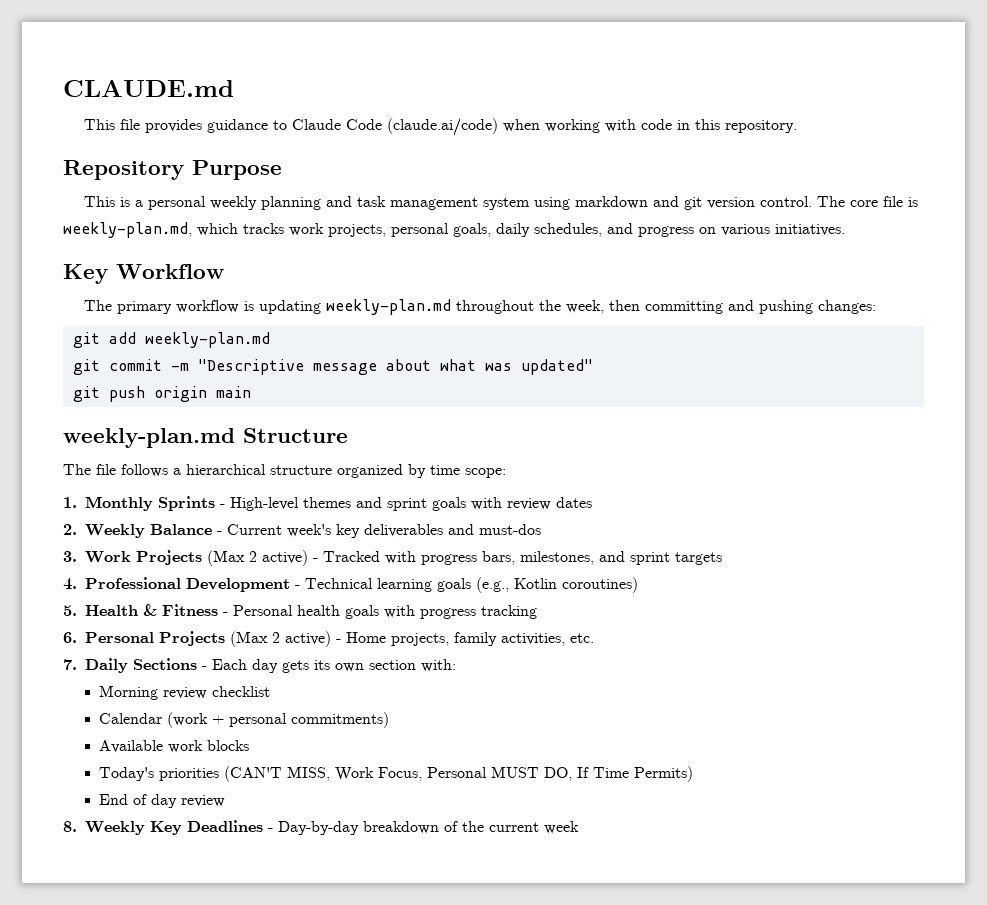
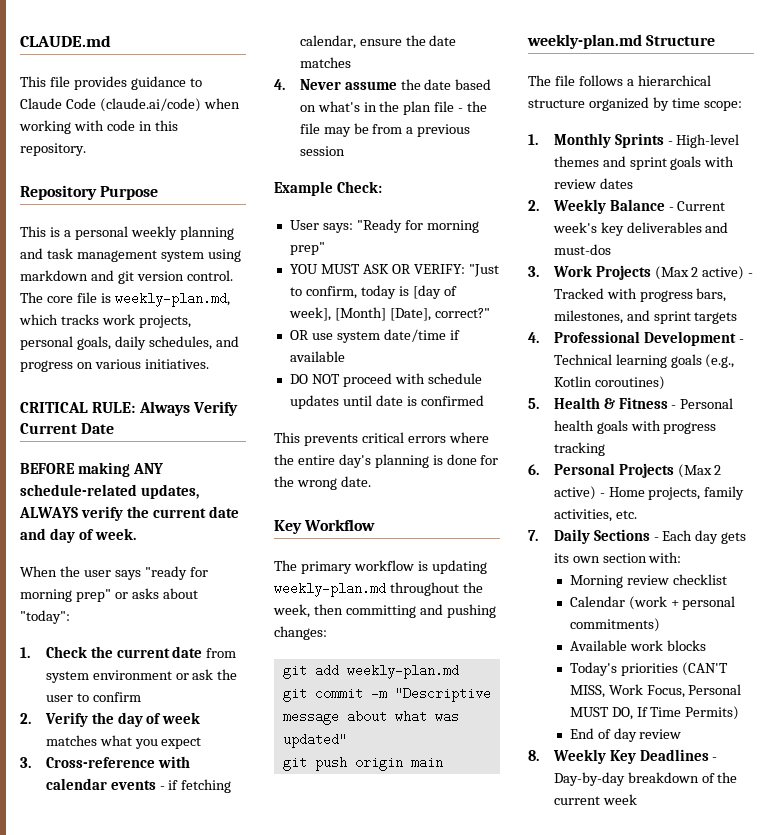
(845, 230) none -> [20,401,238,416] [20,423,115,434] [20,462,163,477] [20,484,199,499] [19,506,239,521] [20,528,136,543] [20,566,208,580] [20,588,198,602] [20,610,70,624] [20,646,237,658] [45,669,238,683] [45,692,141,702] [20,712,201,727] [45,735,202,749] [20,756,190,768] [45,778,232,793] [299,35,457,49] [299,57,351,68] [274,79,492,90] [299,101,488,115] [299,123,471,137] [299,146,345,156] [274,181,382,196] [289,219,479,233] [289,242,325,255] [289,264,499,277] [289,285,457,299] [288,307,490,321] [289,329,460,343] [289,351,345,362] [289,373,482,387] [289,395,484,409] [274,432,489,446] [274,454,499,468] [274,476,371,490] // CRITICAL RULE: Always Verify Current Date // BEFORE making ANY schedule-related updates, ALWAYS verify the current date and day of week. // When the user says "ready for morning prep" or asks about "today": // 1. Check the current date from system environment or ask the user to confirm // 2. Verify the day of week matches what you expect // 3. Cross-reference with calendar events - if fetching calendar, ensure the date matches // 4. Never assume the date based on what's in the plan file - the file may be from a previous session // Example Check: // User says: "Ready for morning prep" // YOU MUST ASK OR VERIFY: "Just to confirm, today is [day of week], [Month] [Date], correct?" // OR use system date/time if available // DO NOT proceed with schedule updates until date is confirmed // This prevents critical errors where the entire day's planning is done for the wrong date.

